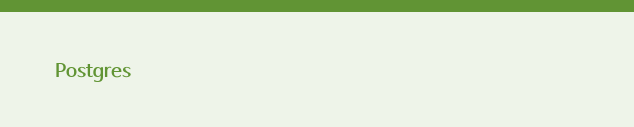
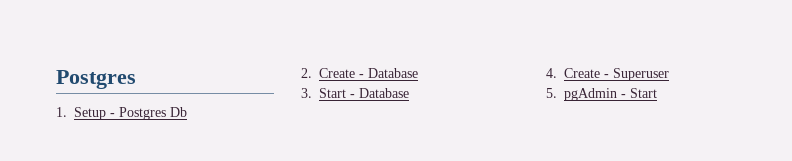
[55,63,131,82] Postgres -> [56,70,136,89] [56,107,187,120] [301,68,418,78] [301,88,409,98] [546,68,669,81] [546,88,657,101] Postgres // 1. Setup - Postgres Db // 2. Create - Database // 3. Start - Database // 4. Create - Superuser // 5. pgAdmin - Start

